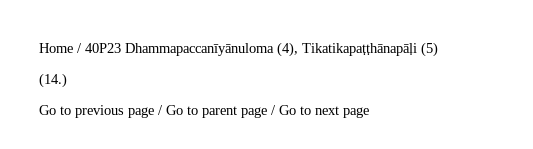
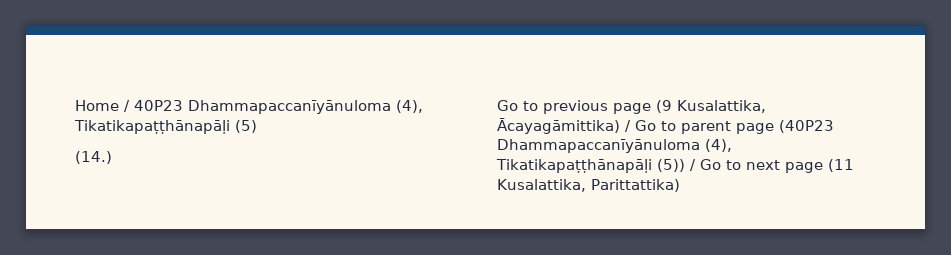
(154, 112) none -> [656,100,766,113] [497,118,620,134] (9 Kusalattika, Ācayagāmittika)
(267, 112) none -> [779,120,834,133] [497,139,732,153] [496,159,685,173] (40P23 Dhammapaccanīyānuloma (4), Tikatikapaṭṭhānapāḷi (5))
(369, 112) none -> [828,159,854,172] [497,179,680,192] (11 Kusalattika, Parittattika)

